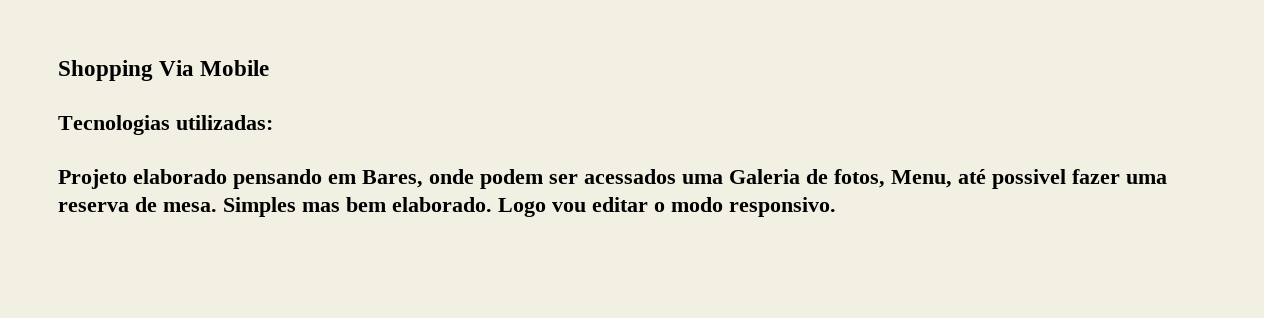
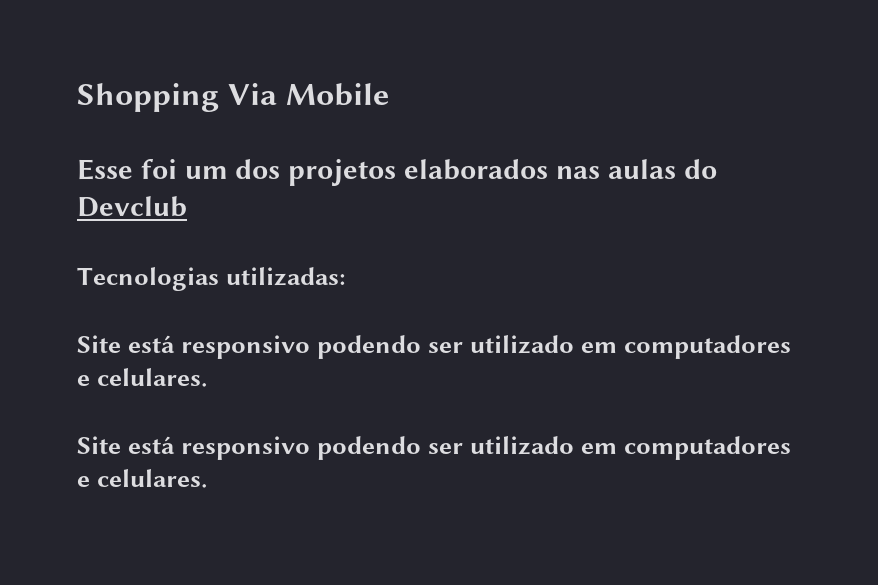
[58,115,273,135] [58,169,1167,189] [58,197,836,217] Tecnologias utilizadas: // Projeto elaborado pensando em Bares, onde podem ser acessados uma Galeria de fotos, Menu, até possivel fazer uma reserva de mesa. Simples mas bem elaborado. Logo vou editar o modo responsivo. -> [77,159,717,186] [77,196,187,217] [77,267,347,291] [77,335,792,359] [77,368,208,387] [77,436,792,460] [77,469,208,488] Esse foi um dos projetos elaborados nas aulas do Devclub // Tecnologias utilizadas: // Site está responsivo podendo ser utilizado em computadores e celulares. // Site está responsivo podendo ser utilizado em computadores e celulares.

